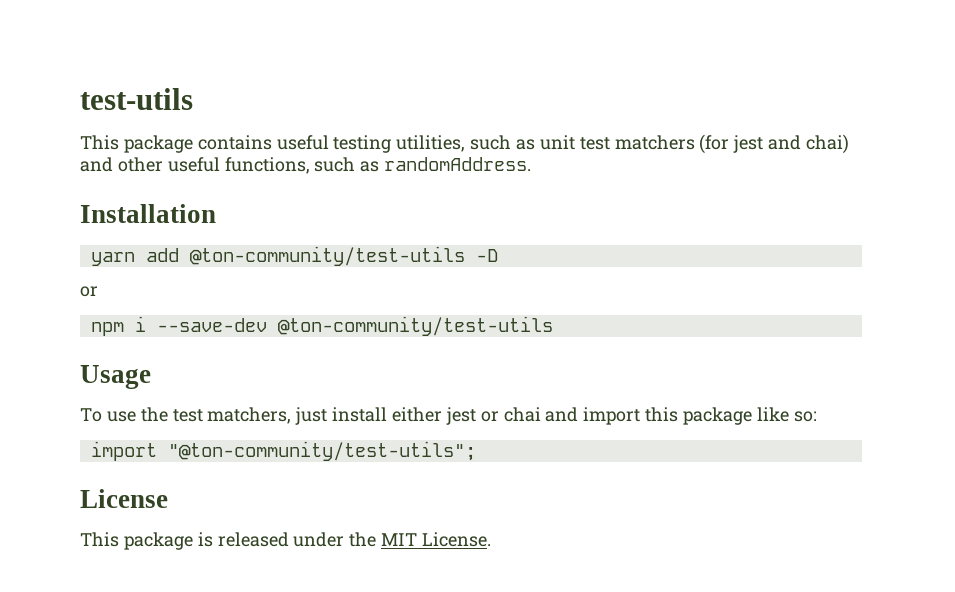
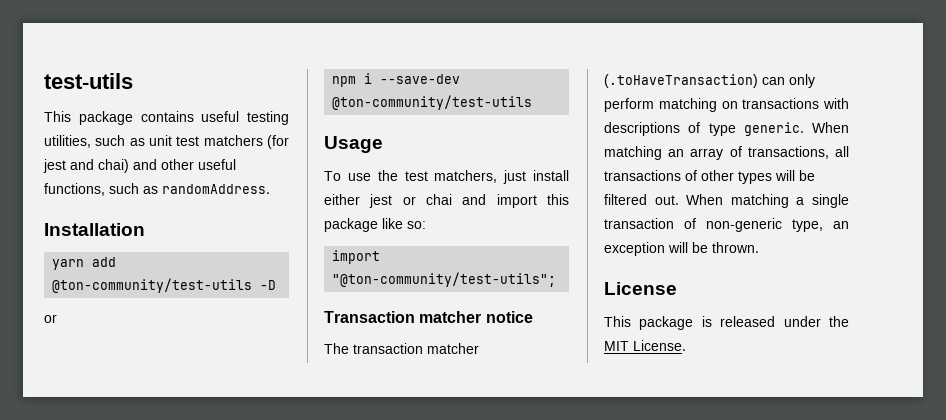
(476, 451) none -> [324,311,533,323] [324,343,479,354] [604,74,815,88] [604,98,849,112] [604,122,849,136] [604,146,849,160] [604,170,815,184] [604,194,849,208] [604,218,849,232] [604,242,759,256] // Transaction matcher notice // The transaction matcher (.toHaveTransaction) can only perform matching on transactions with descriptions of type generic. When matching an array of transactions, all transactions of other types will be filtered out. When matching a single transaction of non-generic type, an exception will be thrown.

